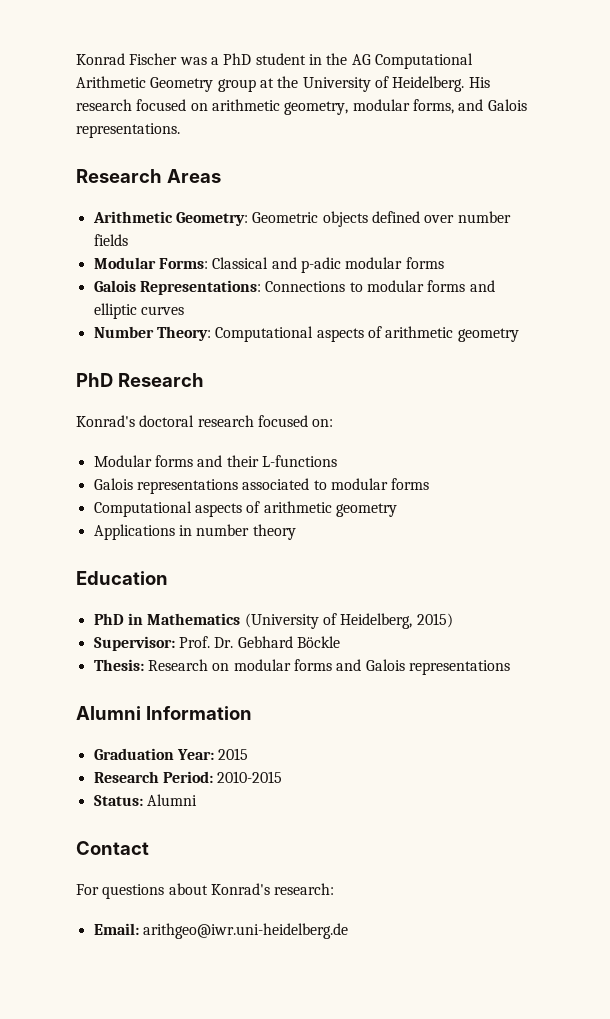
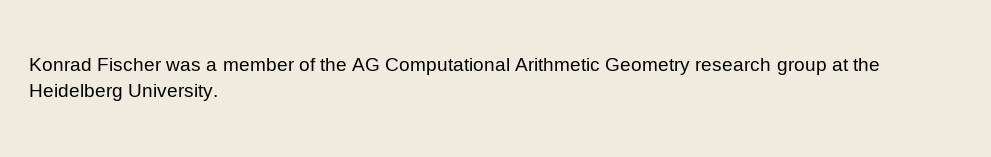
[223,53,322,65] PhD student in -> [222,58,316,71] member of
(214, 84) none -> [695,58,772,71] research
[302,76,490,92] [76,99,527,115] [76,123,180,138] [76,169,221,183] [92,211,511,227] [93,234,128,246] [93,257,444,273] [93,280,495,295] [93,303,184,319] [93,326,519,342] [76,373,204,387] [76,415,334,427] [93,455,337,467] [93,478,430,494] [93,501,397,517] [93,524,296,540] [76,571,168,585] [93,613,453,629] [93,636,340,651] [93,659,510,675] [76,706,252,720] [93,748,249,760] [93,771,283,783] [93,794,197,806] [76,841,149,855] [76,883,335,899] [93,923,348,939] University of Heidelberg. His research focused on arithmetic geometry, modular forms, and Galois representations. // Research Areas // Arithmetic Geometry: Geometric objects defined over number fields // Modular Forms: Classical and p-adic modular forms // Galois Representations: Connections to modular forms and elliptic curves // Number Theory: Computational aspects of arithmetic geometry // PhD Research // Konrad's doctoral research focused on: // Modular forms and their L-functions // Galois representations associated to modular forms // Computational aspects of arithmetic geometry // Applications in number theory // Education // PhD in Mathematics (University of Heidelberg, 2015) // Supervisor: Prof. Dr. Gebhard Böckle // Thesis: Research on modular forms and Galois representations // Alumni Information // Graduation Year: 2015 // Research Period: 2010-2015 // Status: Alumni // Contact // For questions about Konrad's research: // Email: arithgeo@iwr.uni-heidelberg.de -> [29,84,219,101] Heidelberg University.

